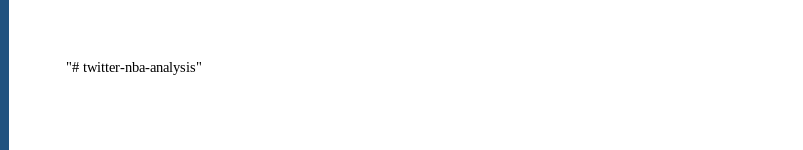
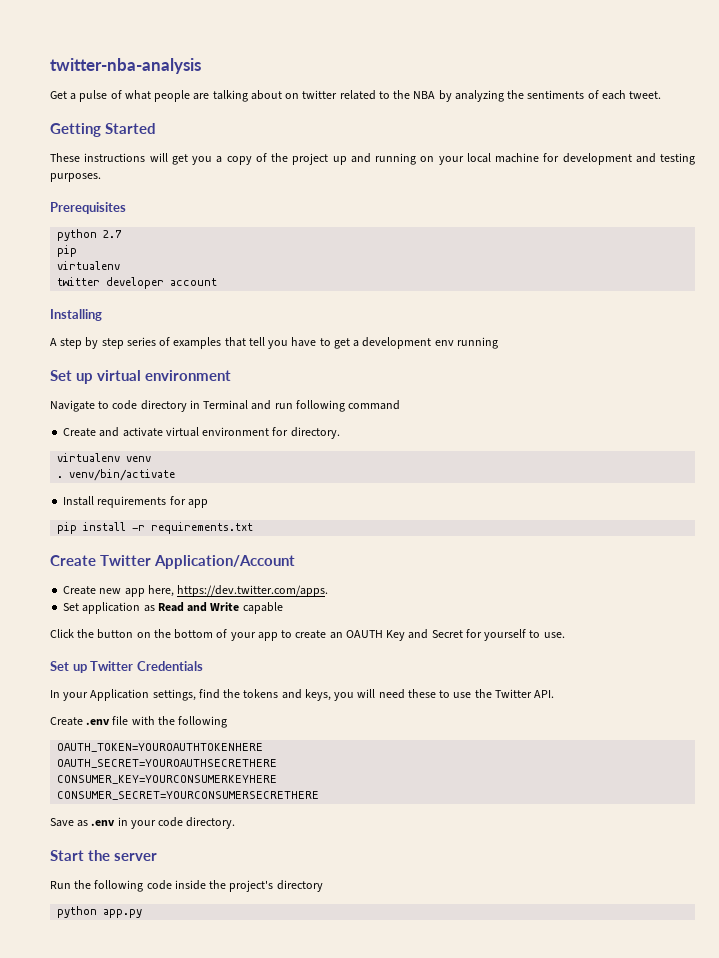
[66,62,202,75] "# twitter-nba-analysis" -> [50,58,201,74] [50,90,662,102] [50,123,157,137] [50,153,695,165] [50,173,101,182] [50,202,126,214] [57,229,123,241] [57,245,78,257] [57,261,121,270] [57,277,218,289] [50,309,102,321] [50,337,498,349] [50,370,232,384] [50,400,401,412] [63,427,340,439] [57,453,152,462] [57,469,176,481] [63,496,208,508] [57,522,254,534] [50,555,296,569] [63,585,329,597] [63,602,283,614] [50,629,565,641] [50,661,203,673] [50,689,555,701] [50,716,228,728] [57,743,264,752] [57,759,278,768] [57,775,278,784] [57,791,320,800] [50,817,236,829] [50,850,158,861] [50,880,323,892] [57,906,143,918] twitter-nba-analysis // Get a pulse of what people are talking about on twitter related to the NBA by analyzing the sentiments of each tweet. // Getting Started // These instructions will get you a copy of the project up and running on your local machine for development and testing purposes. // Prerequisites // python 2.7 // pip // virtualenv // twitter developer account // Installing // A step by step series of examples that tell you have to get a development env running // Set up virtual environment // Navigate to code directory in Terminal and run following command // Create and activate virtual environment for directory. // virtualenv venv // . venv/bin/activate // Install requirements for app // pip install -r requirements.txt // Create Twitter Application/Account // Create new app here, https://dev.twitter.com/apps. // Set application as Read and Write capable // Click the button on the bottom of your app to create an OAUTH Key and Secret for yourself to use. // Set up Twitter Credentials // In your Application settings, find the tokens and keys, you will need these to use the Twitter API. // Create .env file with the following // OAUTH_TOKEN=YOUROAUTHTOKENHERE // OAUTH_SECRET=YOUROAUTHSECRETHERE // CONSUMER_KEY=YOURCONSUMERKEYHERE // CONSUMER_SECRET=YOURCONSUMERSECRETHERE // Save as .env in your code directory. // Start the server // Run the following code inside the project's directory // python app.py

